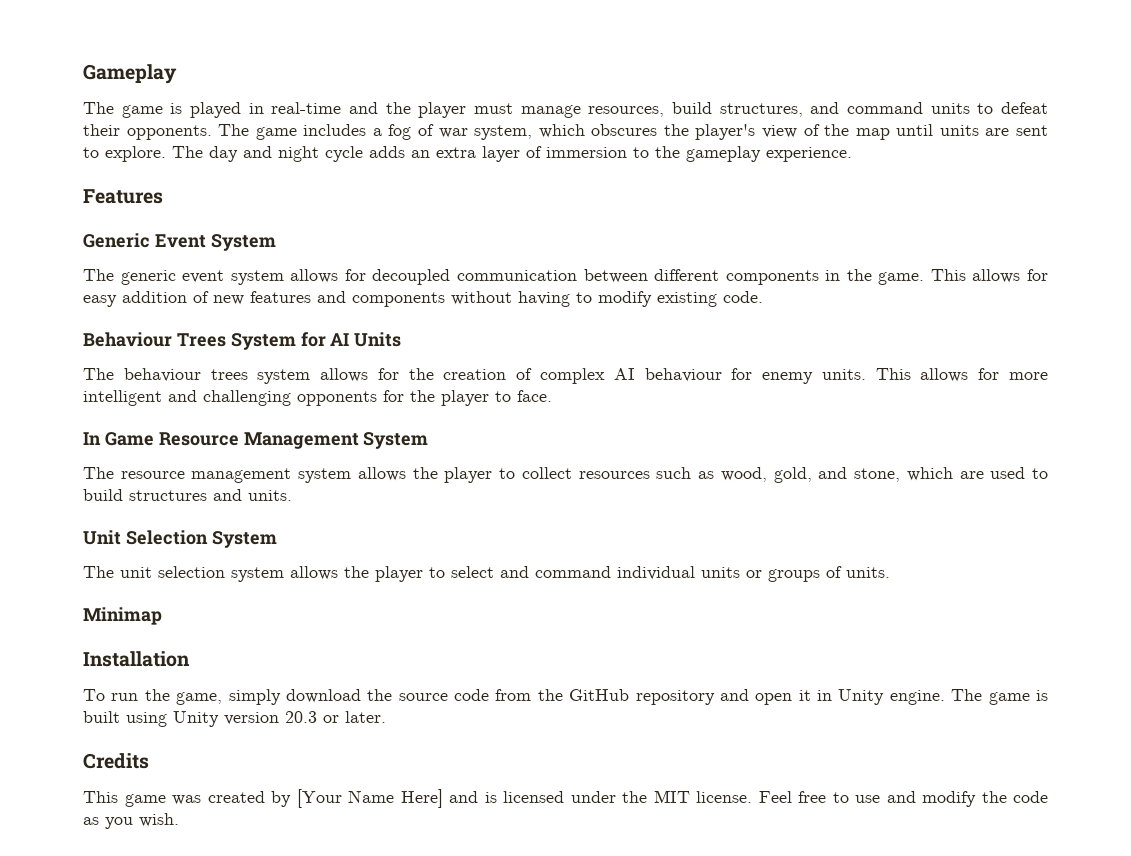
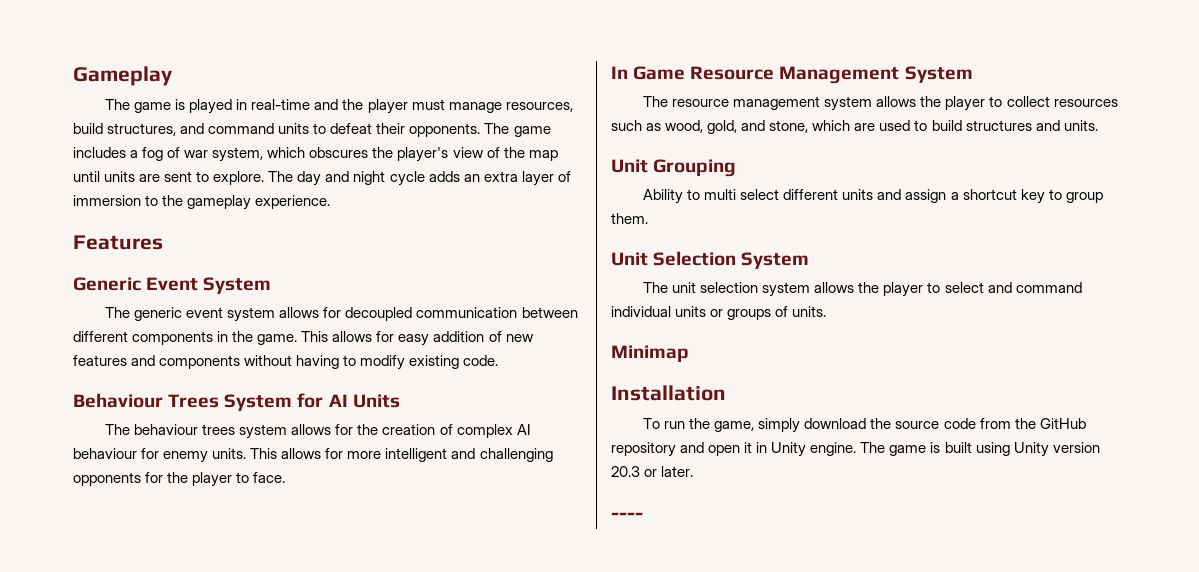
(292, 495) none -> [611,159,737,177] [643,189,1103,204] [611,213,648,224] // Unit Grouping // Ability to multi select different units and assign a shortcut key to group them.
[83,753,149,769] [83,789,1048,808] [83,813,179,829] Credits // This game was created by [Your Name Here] and is licensed under the MIT license. Feel free to use and modify the code as you wish. -> [611,512,643,520] ----

